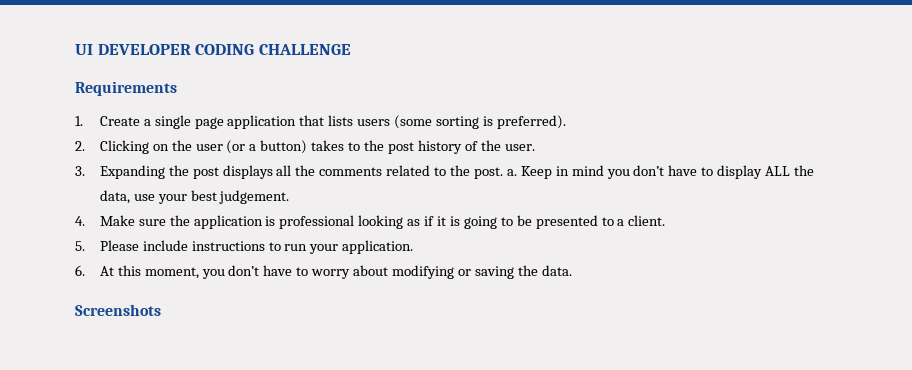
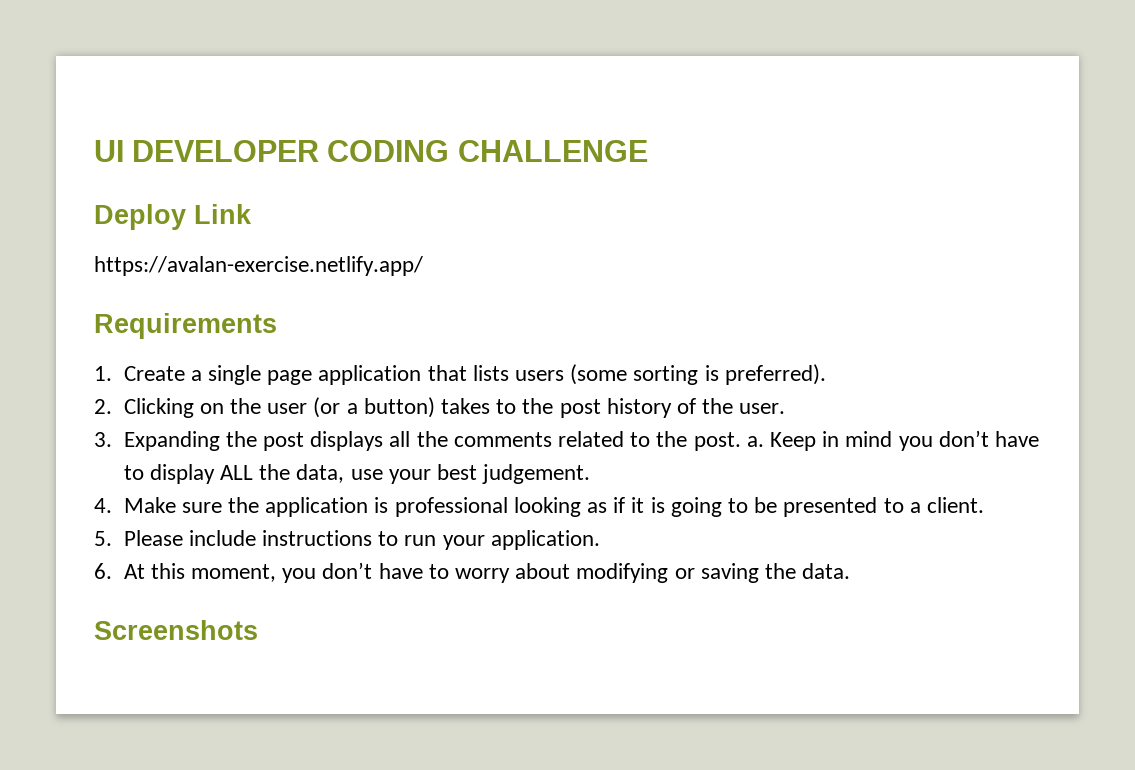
(351, 49) none -> [94,204,252,230] [94,256,423,276] // Deploy Link // https://avalan-exercise.netlify.app/

